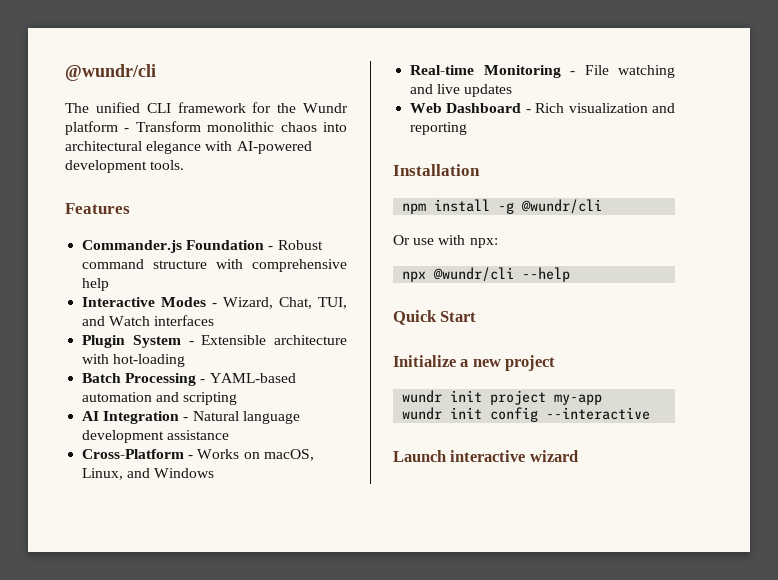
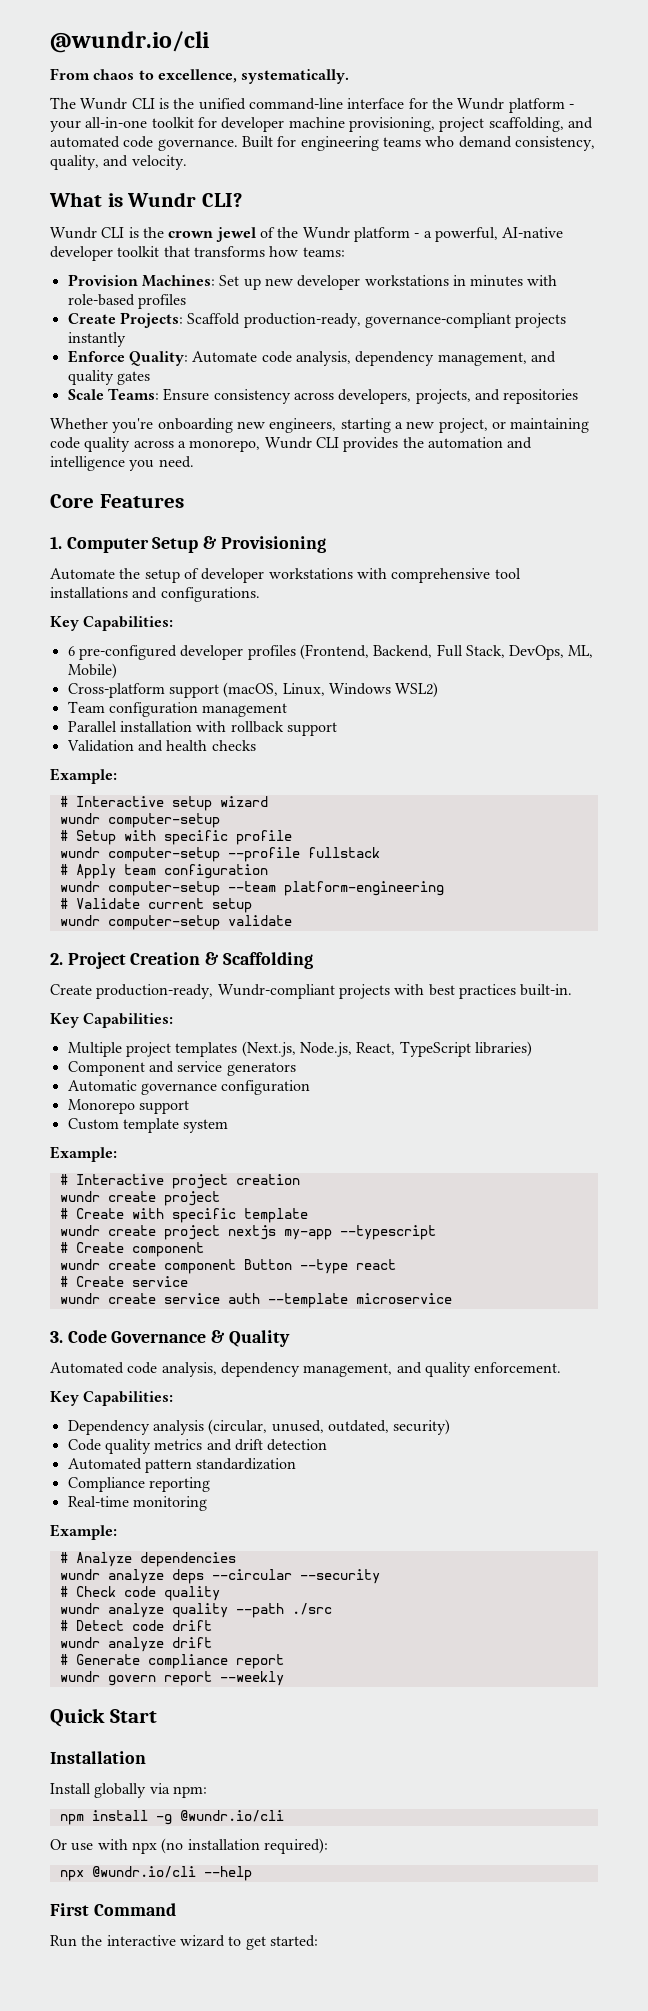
[65,64,156,81] [65,102,246,113] @wundr/cli // The unified CLI framework -> [50,31,210,53] [50,68,350,84] [50,97,405,110] @wundr.io/cli // From chaos to excellence, systematically. // The Wundr CLI is the unified command-line interface
[135,121,347,132] [65,141,312,154] [65,160,185,173] [65,203,130,214] [82,240,323,253] [82,259,347,272] [82,278,110,291] [82,297,347,309] [82,315,215,326] [82,335,347,348] [82,354,186,367] [82,373,296,386] [82,392,238,405] [82,411,300,424] [82,430,230,443] [82,449,314,461] [82,468,215,480] [410,65,675,78] [410,84,513,97] [410,103,675,113] [410,122,468,135] [393,164,480,176] Transform monolithic chaos into architectural elegance with AI-powered development tools. // Features // Commander.js Foundation - Robust command structure with comprehensive help // Interactive Modes - Wizard, Chat, TUI, and Watch interfaces // Plugin System - Extensible architecture with hot-loading // Batch Processing - YAML-based automation and scripting // AI Integration - Natural language development assistance // Cross-Platform - Works on macOS, Linux, and Windows // Real-time Monitoring - File watching and live updates // Web Dashboard - Rich visualization and reporting // Installation -> [50,117,593,132] [50,136,595,151] [50,155,187,170] [49,192,242,207] [50,227,564,242] [50,246,345,261] [67,274,558,290] [67,294,186,309] [67,312,567,328] [67,332,126,347] [67,350,556,366] [67,370,150,385] [67,388,579,404] [50,418,590,433] [50,437,533,452] [50,456,194,471] [50,494,184,508] [50,536,326,553] [50,568,521,583] [50,587,260,602] [50,616,174,631] [67,644,594,660] [67,663,117,679] [67,682,439,698] [67,701,288,717] [67,721,337,736] [66,740,256,752] [50,768,117,784] [59,796,268,811] [59,813,220,828] [59,830,292,845] [59,847,380,862] [59,864,268,879] [59,881,444,896] [59,898,252,913] [59,915,292,930] [50,952,313,969] [50,984,573,999] [50,1013,174,1028] [67,1041,532,1057] [67,1061,296,1076] [67,1080,311,1095] [67,1099,189,1114] [67,1118,229,1133] [50,1146,117,1162] [59,1174,300,1189] [59,1191,220,1206] [59,1208,308,1223] [59,1225,436,1240] [59,1242,204,1257] [59,1259,396,1274] [59,1276,188,1287] [59,1293,452,1308] [50,1330,290,1347] [50,1362,562,1377] [50,1391,174,1406] [67,1419,451,1435] [67,1439,328,1454] [67,1458,297,1473] [67,1477,210,1492] [67,1496,207,1511] [50,1524,117,1540] [59,1552,236,1567] [59,1569,380,1584] [59,1586,220,1601] [59,1603,332,1618] [59,1620,212,1631] [59,1637,212,1652] [59,1654,284,1669] [59,1671,284,1686] [50,1708,157,1727] [50,1751,146,1764] [50,1783,207,1798] your all-in-one toolkit for developer machine provisioning, project scaffolding, and automated code governance. Built for engineering teams who demand consistency, quality, and velocity. // What is Wundr CLI? // Wundr CLI is the crown jewel of the Wundr platform - a powerful, AI-native developer toolkit that transforms how teams: // Provision Machines: Set up new developer workstations in minutes with role-based profiles // Create Projects: Scaffold production-ready, governance-compliant projects instantly // Enforce Quality: Automate code analysis, dependency management, and quality gates // Scale Teams: Ensure consistency across developers, projects, and repositories // Whether you're onboarding new engineers, starting a new project, or maintaining code quality across a monorepo, Wundr CLI provides the automation and intelligence you need. // Core Features // 1. Computer Setup & Provisioning // Automate the setup of developer workstations with comprehensive tool installations and configurations. // Key Capabilities: // 6 pre-configured developer profiles (Frontend, Backend, Full Stack, DevOps, ML, Mobile) // Cross-platform support (macOS, Linux, Windows WSL2) // Team configuration management // Parallel installation with rollback support // Validation and health checks // Example: // # Interactive setup wizard // wundr computer-setup // # Setup with specific profile // wundr computer-setup --profile fullstack // # Apply team configuration // wundr computer-setup --team platform-engineering // # Validate current setup // wundr computer-setup validate // 2. Project Creation & Scaffolding // Create production-ready, Wundr-compliant projects with best practices built-in. // Key Capabilities: // Multiple project templates (Next.js, Node.js, React, TypeScript libraries) // Component and service generators // Automatic governance configuration // Monorepo support // Custom template system // Example: // # Interactive project creation // wundr create project // # Create with specific template // wundr create project nextjs my-app --typescript // # Create component // wundr create component Button --type react // # Create service // wundr create service auth --template microservice // 3. Code Governance & Quality // Automated code analysis, dependency management, and quality enforcement. // Key Capabilities: // Dependency analysis (circular, unused, outdated, security) // Code quality metrics and drift detection // Automated pattern standardization // Compliance reporting // Real-time monitoring // Example: // # Analyze dependencies // wundr analyze deps --circular --security // # Check code quality // wundr analyze quality --path ./src // # Detect code drift // wundr analyze drift // # Generate compliance report // wundr govern report --weekly // Quick Start // Installation // Install globally via npm:
[521,199,603,214] @wundr/cli -> [179,1810,284,1822] @wundr.io/cli
[469,238,498,248] [402,267,515,282] npx: // npx @wundr/cli -> [131,1838,328,1854] [59,1866,196,1881] npx (no installation required): // npx @wundr.io/cli
[393,310,477,325] [393,355,556,371] [402,390,603,405] [402,407,651,422] [393,450,578,462] Quick Start // Initialize a new project // wundr init project my-app // wundr init config --interactive // Launch interactive wizard -> [50,1903,176,1916] [50,1935,318,1950] First Command // Run the interactive wizard to get started:

